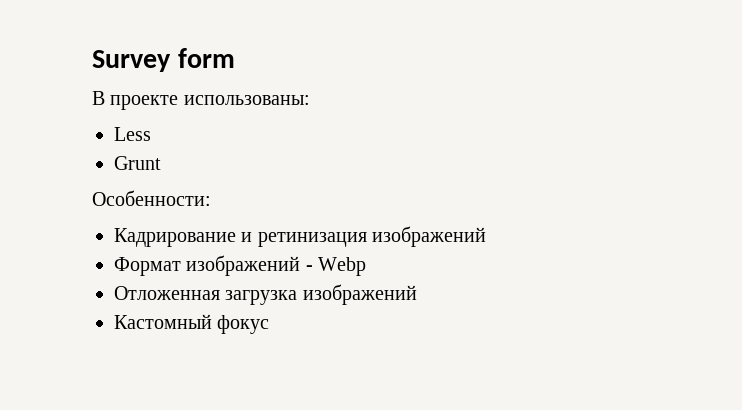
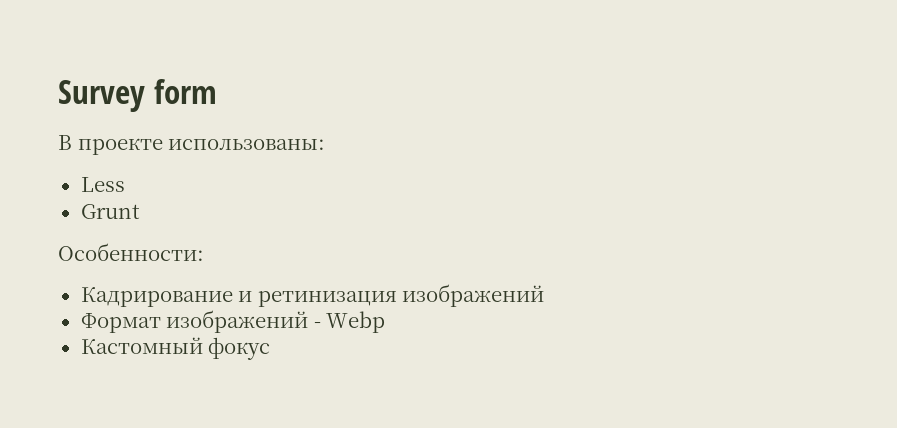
[114,284,417,305] // Отложенная загрузка изображений -> (386, 322) none

